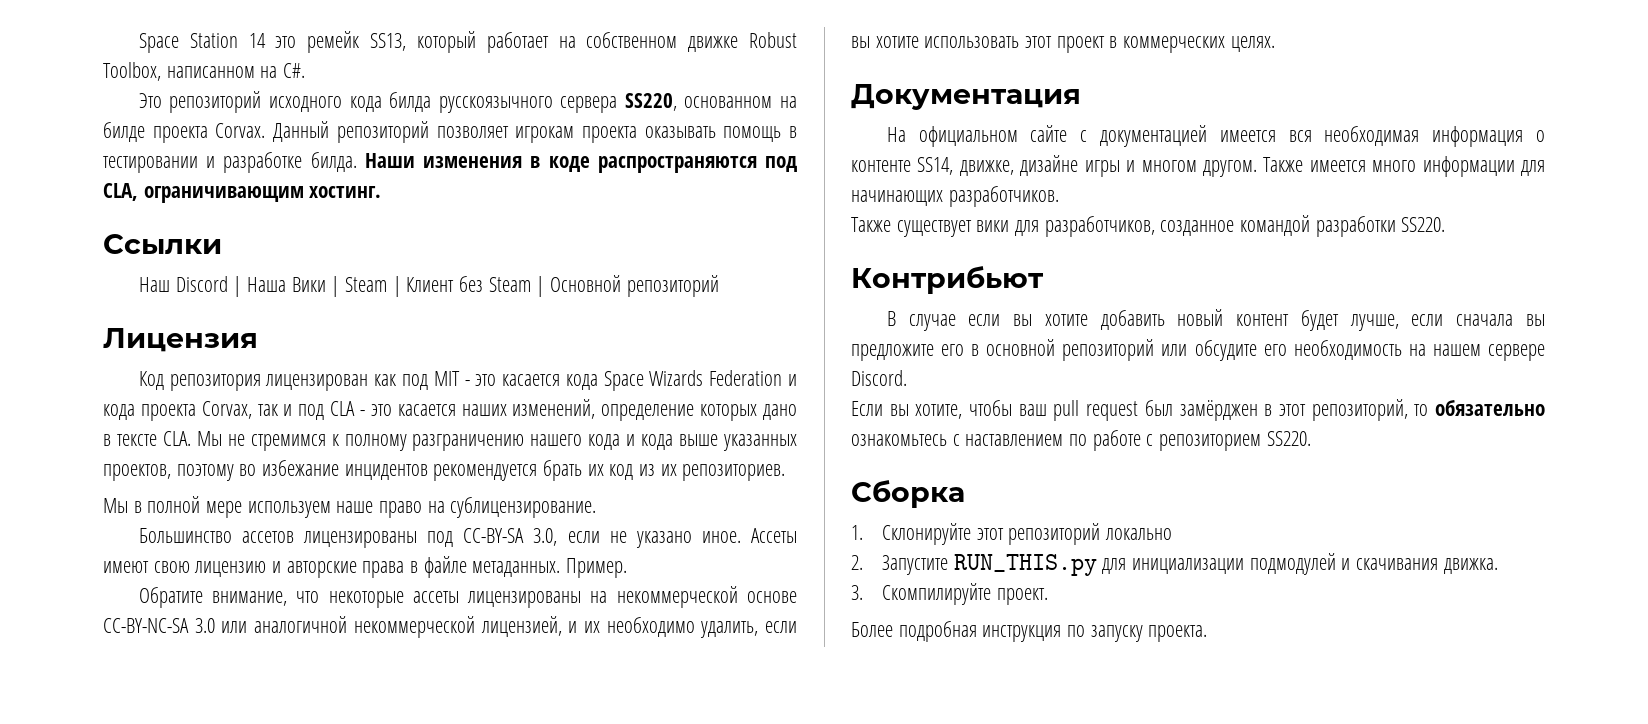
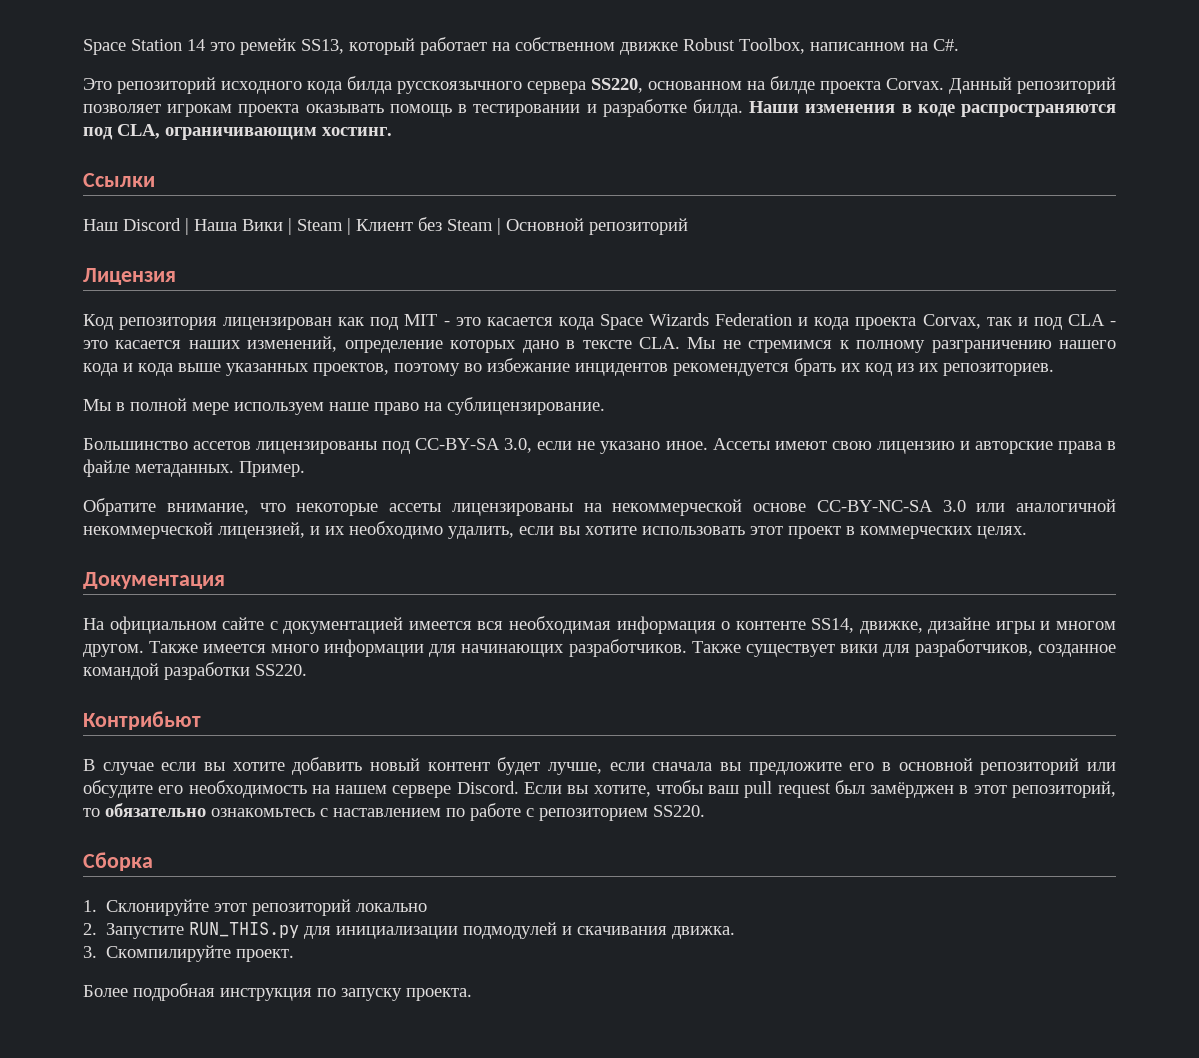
(1059, 196) // -> (687, 648) none
(907, 378) // -> (519, 787) none

